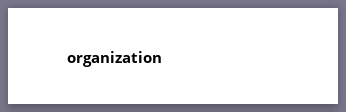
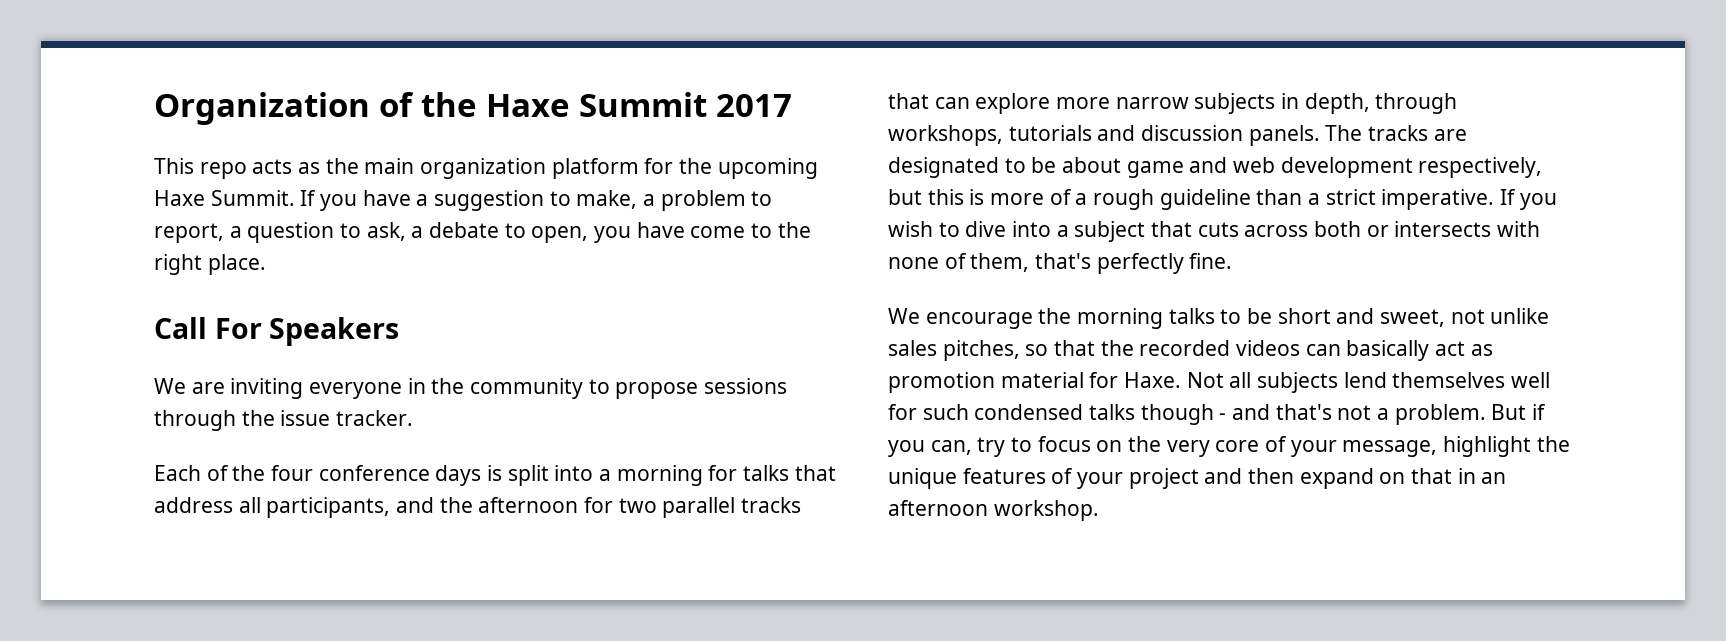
[67,51,162,67] organization -> [154,92,792,125] [154,158,818,179] [154,190,773,211] [154,222,811,243] [154,254,266,275] [154,317,400,346] [154,378,788,399] [154,410,414,431] [154,465,836,486] [154,497,802,518] [888,93,1458,114] [888,125,1467,146] [888,157,1543,178] [888,189,1557,210] [888,221,1541,242] [888,253,1233,274] [888,308,1550,329] [888,340,1493,361] [888,372,1551,393] [888,404,1547,425] [888,436,1570,457] [888,468,1507,489] [888,500,1099,521] Organization of the Haxe Summit 2017 // This repo acts as the main organization platform for the upcoming Haxe Summit. If you have a suggestion to make, a problem to report, a question to ask, a debate to open, you have come to the right place. // Call For Speakers // We are inviting everyone in the community to propose sessions through the issue tracker. // Each of the four conference days is split into a morning for talks that address all participants, and the afternoon for two parallel tracks that can explore more narrow subjects in depth, through workshops, tutorials and discussion panels. The tracks are designated to be about game and web development respectively, but this is more of a rough guideline than a strict imperative. If you wish to dive into a subject that cuts across both or intersects with none of them, that's perfectly fine. // We encourage the morning talks to be short and sweet, not unlike sales pitches, so that the recorded videos can basically act as promotion material for Haxe. Not all subjects lend themselves well for such condensed talks though - and that's not a problem. But if you can, try to focus on the very core of your message, highlight the unique features of your project and then expand on that in an afternoon workshop.

